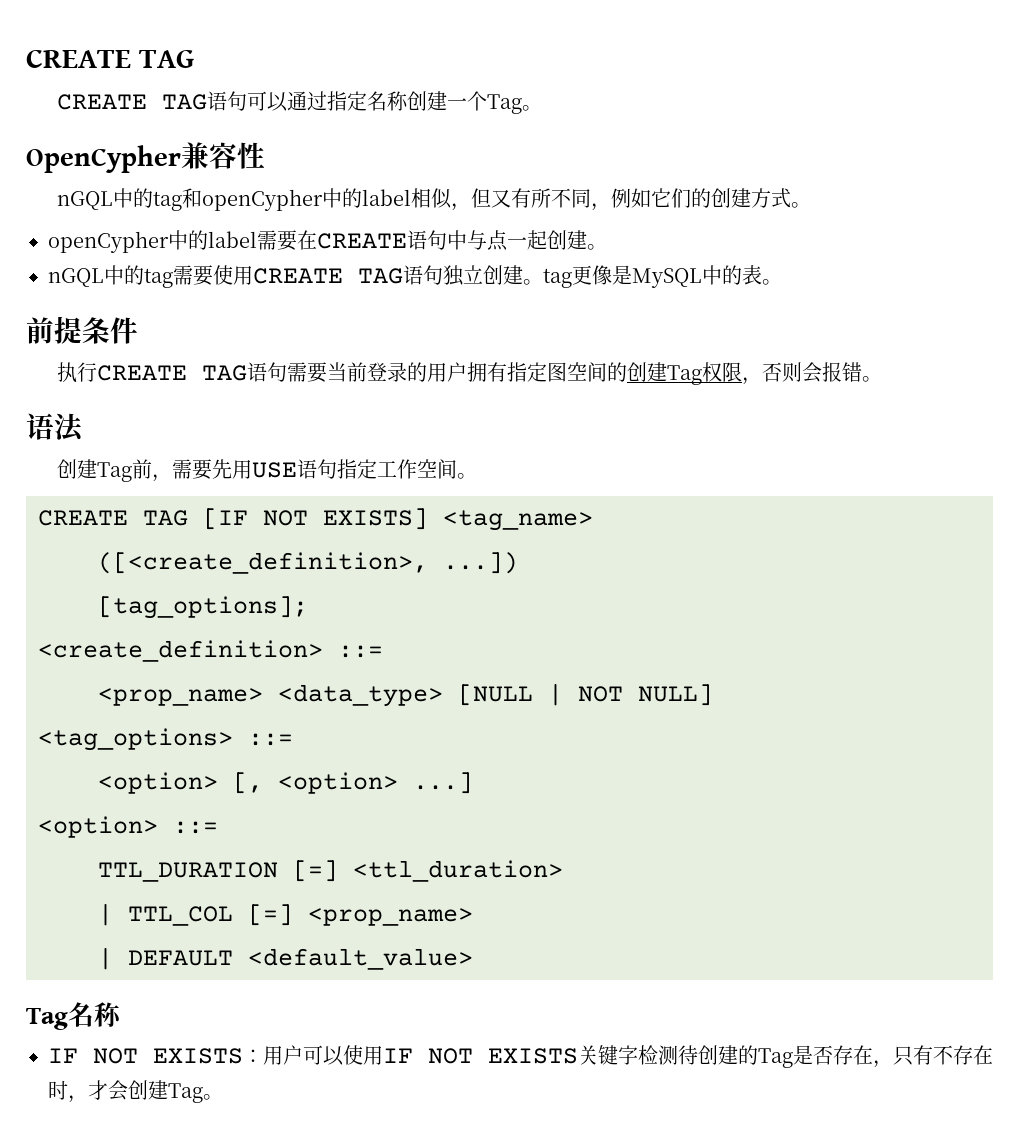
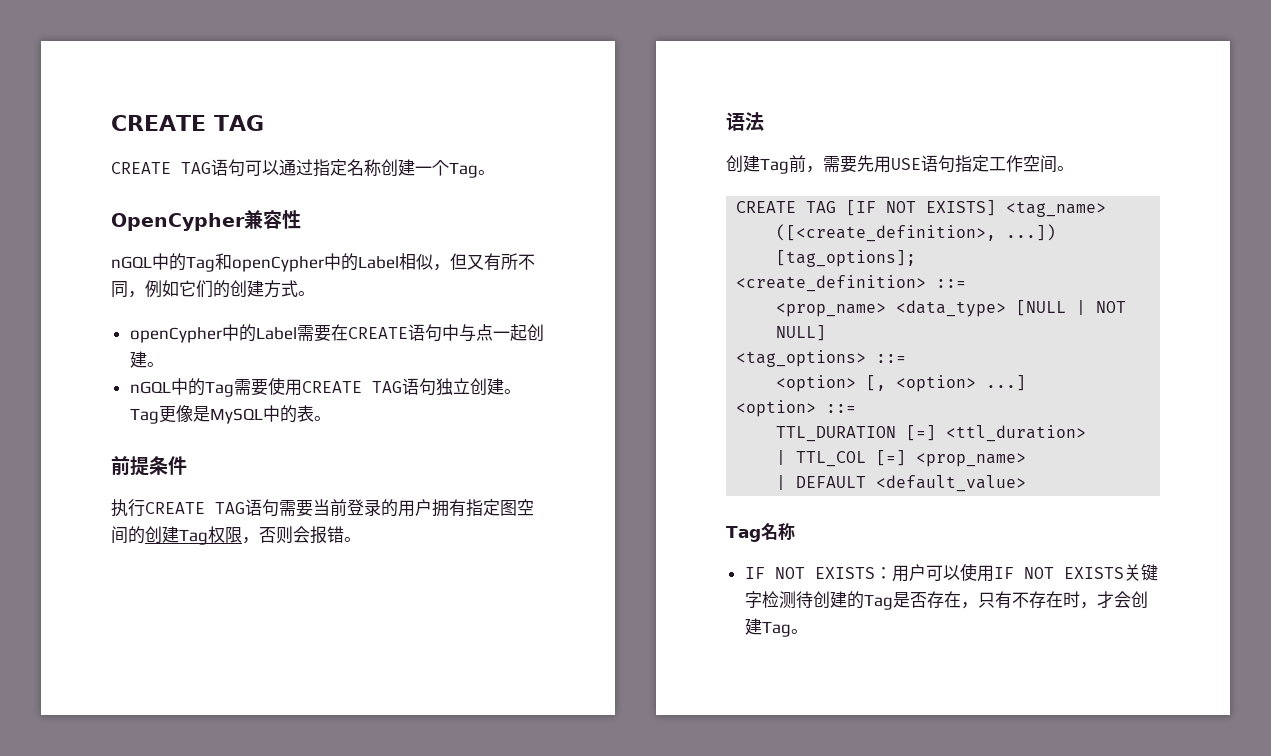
[152,191,182,211] tag -> [186,256,215,272] Tag
[361,189,411,206] label -> [358,256,399,269] Label
[208,231,257,248] label -> [255,327,297,340] Label
[144,268,173,288] tag -> [204,381,234,397] Tag
[543,268,572,288] tag -> [129,408,159,424] Tag

